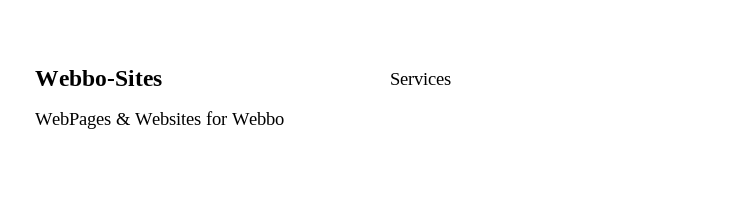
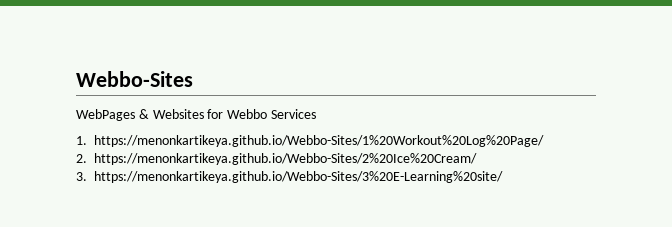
(451, 79) none -> [76,135,545,147] [76,153,478,165] [76,171,504,183] // 1. https://menonkartikeya.github.io/Webbo-Sites/1%20Workout%20Log%20Page/ // 2. https://menonkartikeya.github.io/Webbo-Sites/2%20Ice%20Cream/ // 3. https://menonkartikeya.github.io/Webbo-Sites/3%20E-Learning%20site/

